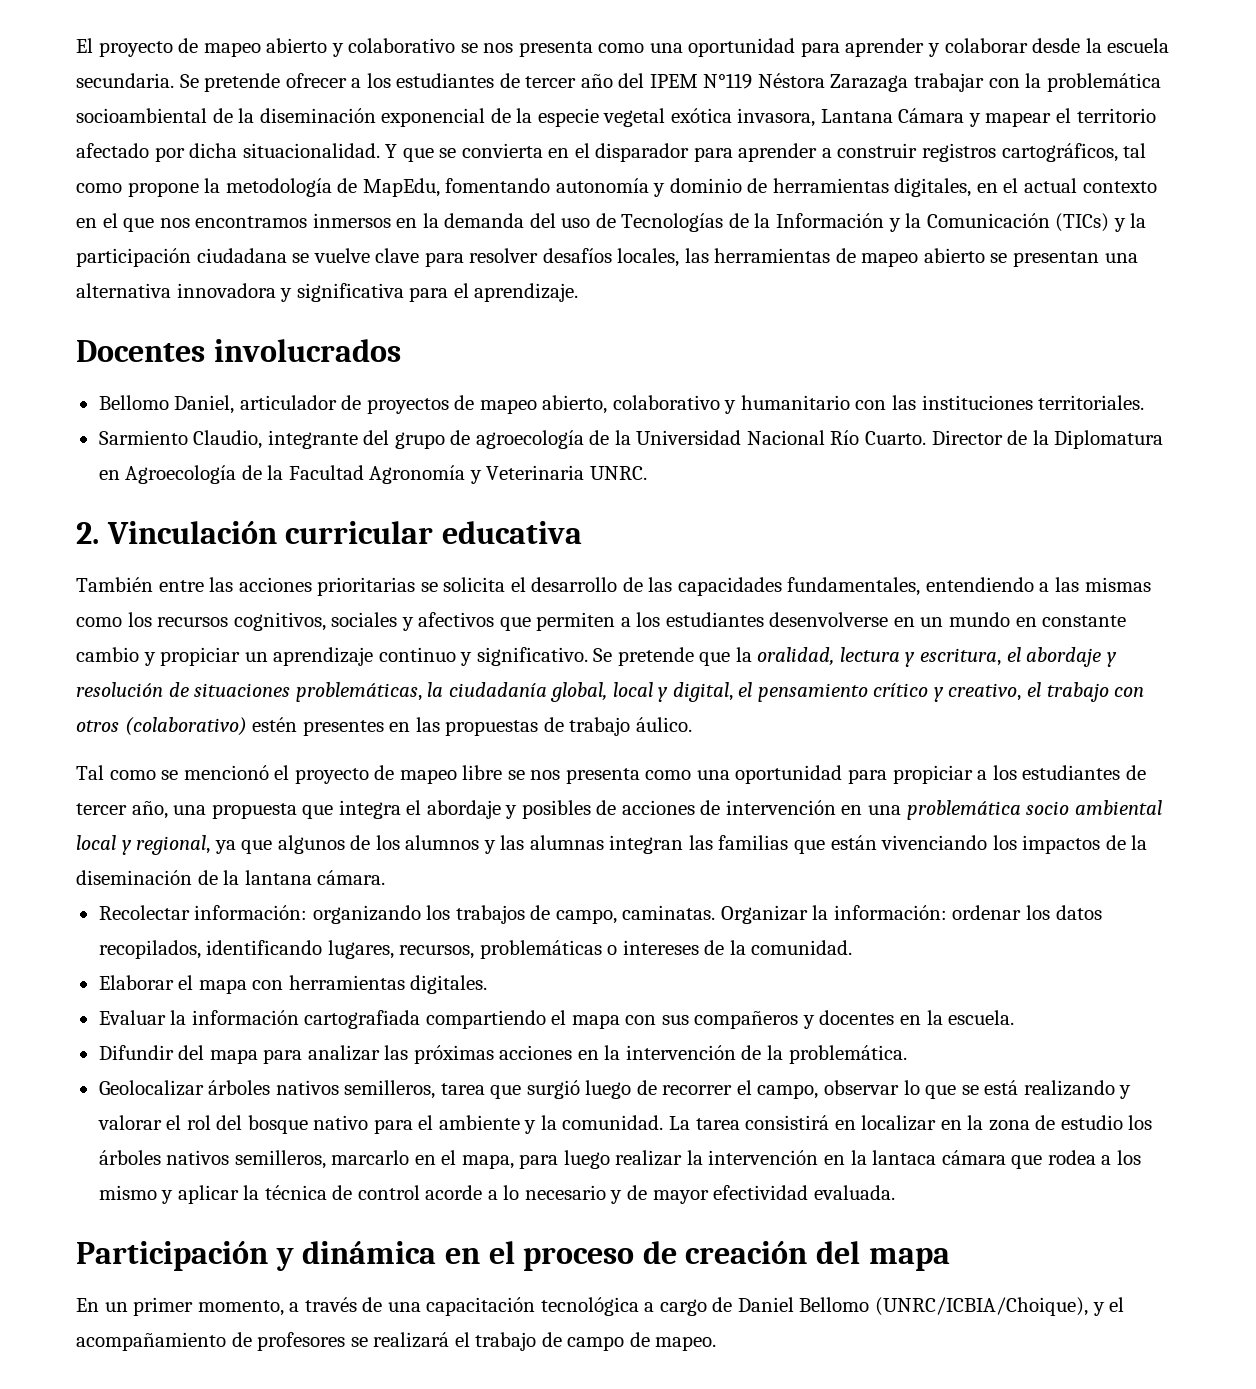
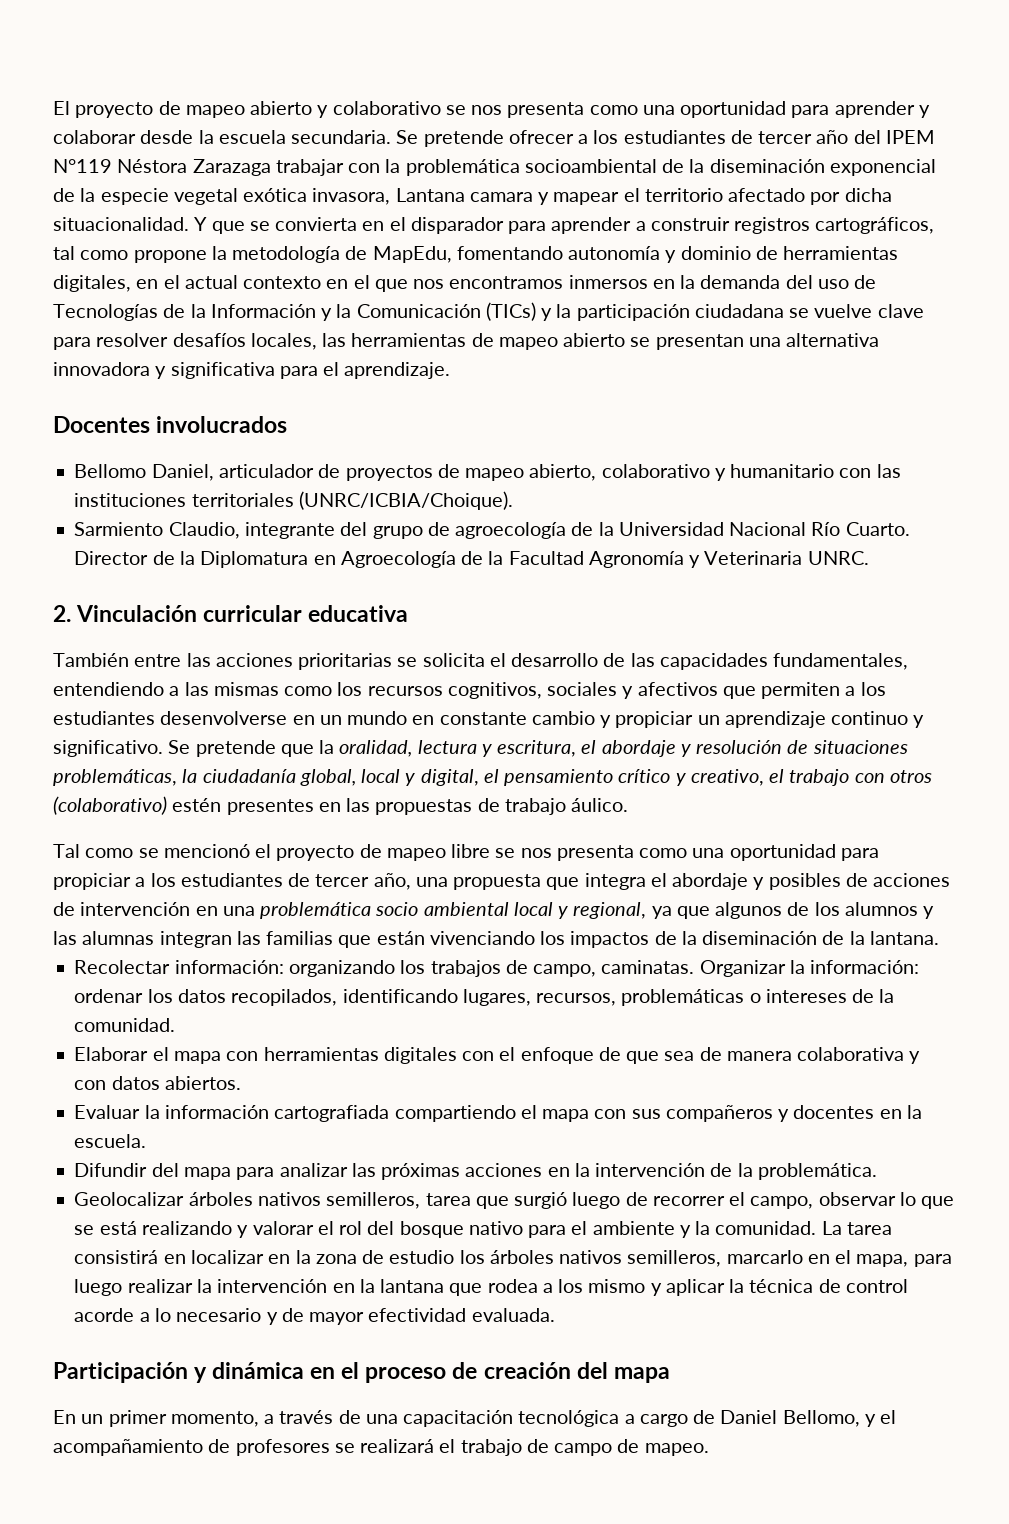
[898,108,965,123] Cámara -> [469,192,533,202] camara
[1038,395,1145,410] territoriales. -> [191,491,513,510] territoriales (UNRC/ICBIA/Choique).
[244,870,386,885] lantana cámara. -> [869,931,939,945] lantana.
[410,975,488,994] digitales. -> [383,1047,921,1064] [74,1076,241,1090] digitales con el enfoque de que sea de manera colaborativa y con datos abiertos.
[872,1150,1006,1165] lantaca cámara -> [380,1279,445,1293] lantana
[799,1297,1089,1316] Bellomo (UNRC/ICBIA/Choique), -> [782,1410,860,1427] Bellomo,

